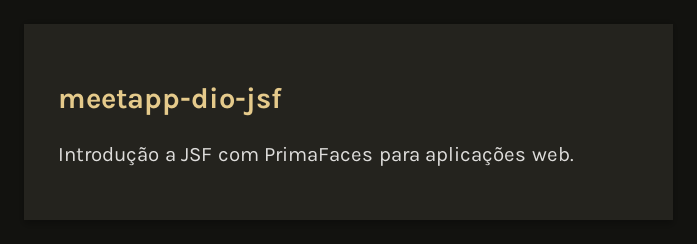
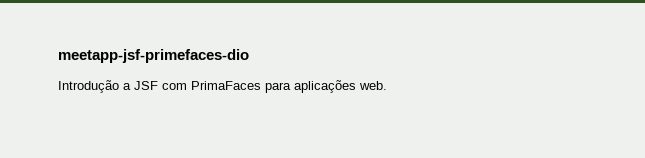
[58,87,282,116] meetapp-dio-jsf -> [58,49,249,63] meetapp-jsf-primefaces-dio

